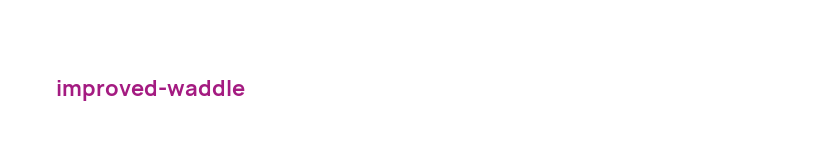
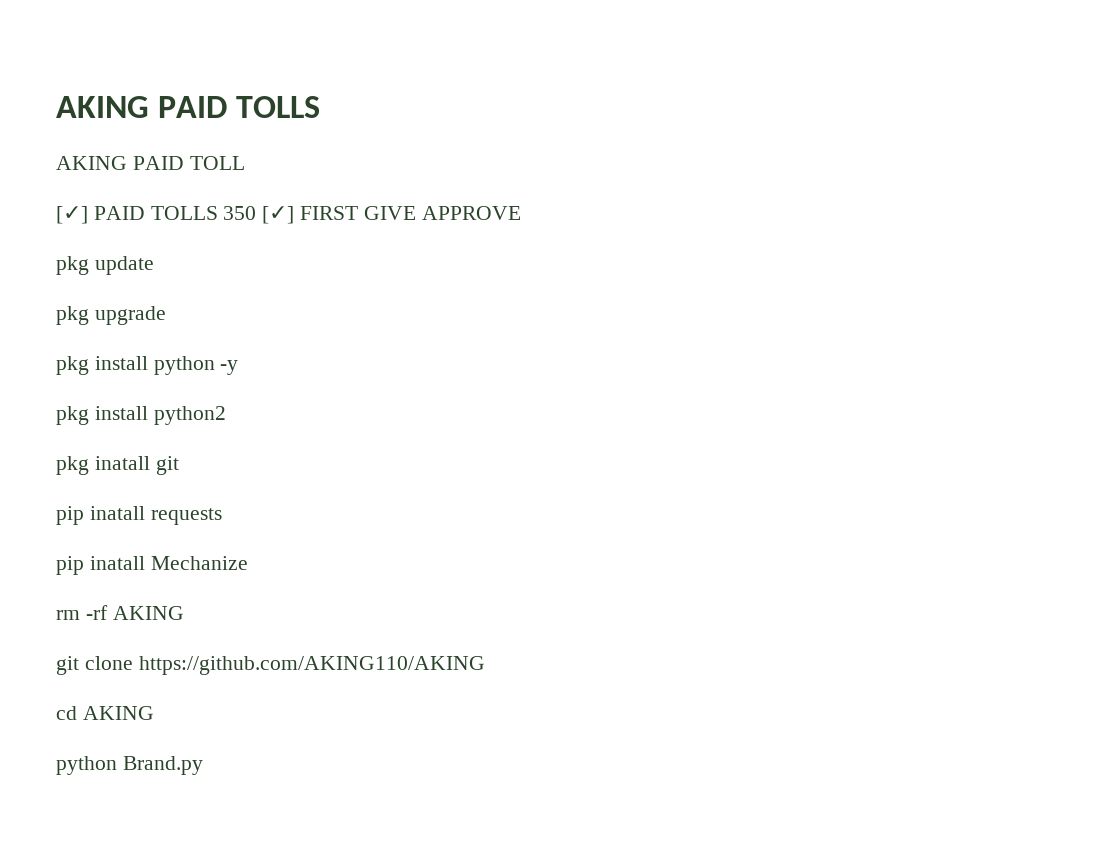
[56,80,245,101] improved-waddle -> [56,96,321,118] [56,156,245,170] [56,206,521,224] [56,256,154,275] [56,306,166,325] [56,356,239,375] [56,406,226,425] [56,456,179,475] [56,506,222,525] [56,556,248,575] [56,605,184,620] [56,656,485,675] [56,706,154,720] [56,756,203,775] AKING PAID TOLLS // AKING PAID TOLL // [✓] PAID TOLLS 350 [✓] FIRST GIVE APPROVE // pkg update // pkg upgrade // pkg install python -y // pkg install python2 // pkg inatall git // pip inatall requests // pip inatall Mechanize // rm -rf AKING // git clone https://github.com/AKING110/AKING // cd AKING // python Brand.py

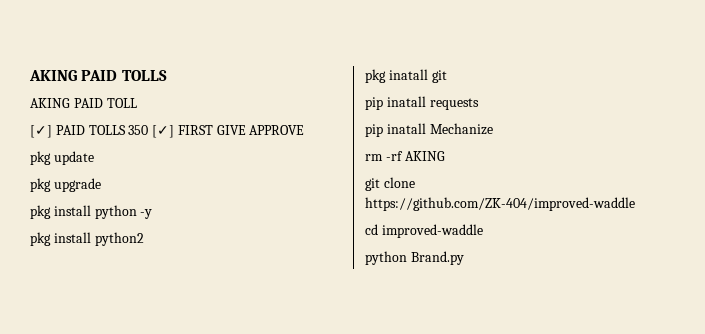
[138,656,485,675] https://github.com/AKING110/AKING -> [365,197,635,211] https://github.com/ZK-404/improved-waddle
[82,706,154,720] AKING -> [381,224,483,238] improved-waddle

